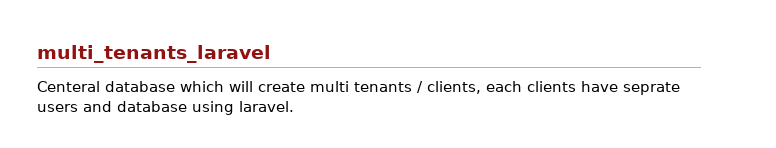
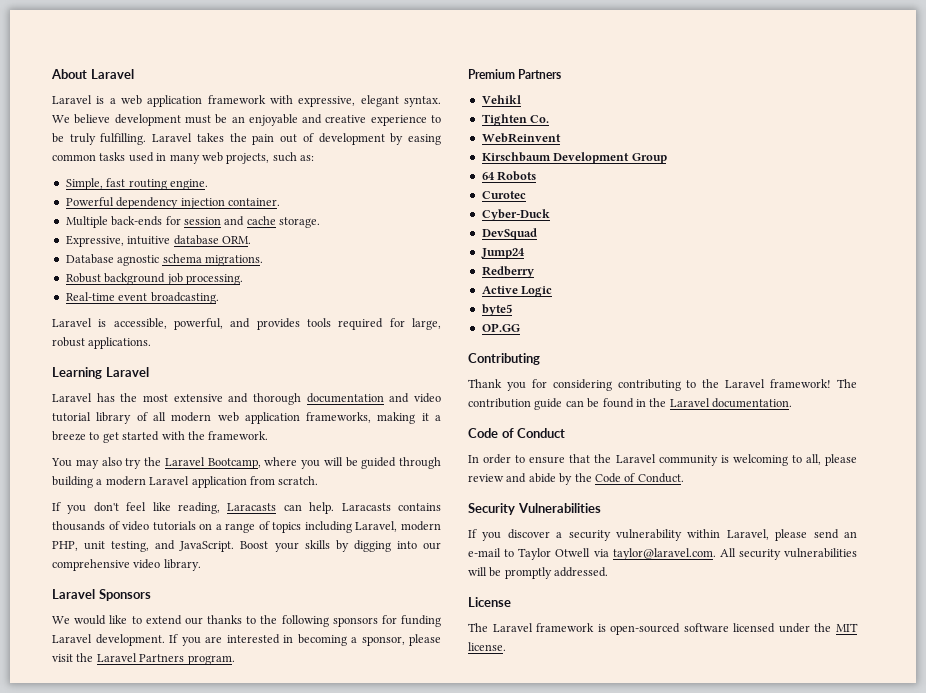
[37,45,271,63] [37,81,680,95] [37,101,294,115] multi_tenants_laravel // Centeral database which will create multi tenants / clients, each clients have seprate users and database using laravel. -> [51,69,134,79] [52,95,441,107] [52,114,442,126] [52,133,441,145] [52,152,314,164] [65,178,208,190] [65,197,280,209] [65,216,320,228] [65,235,251,247] [65,254,263,266] [65,273,243,285] [65,292,219,304] [52,318,441,330] [52,337,152,349] [52,367,149,379] [52,393,441,405] [52,412,442,424] [52,431,269,443] [51,457,441,469] [52,476,319,488] [52,502,441,514] [52,521,441,533] [52,540,441,552] [52,559,201,571] [52,589,151,601] [52,615,442,627] [52,634,441,646] [52,653,235,665] [468,69,562,79] [481,95,521,104] [481,114,550,126] [481,133,561,143] [481,152,667,164] [481,171,537,181] [481,191,526,199] [481,209,550,221] [481,228,537,240] [480,248,525,259] [481,266,534,278] [481,286,553,297] [481,304,512,316] [481,323,520,332] [468,353,540,365] [468,379,857,391] [468,398,792,410] [468,428,566,438] [468,454,857,466] [468,473,684,485] [468,503,601,515] [468,529,857,541] [468,548,857,560] [468,567,609,579] [468,597,511,607] [468,623,858,635] [468,642,506,651] About Laravel // Laravel is a web application framework with expressive, elegant syntax. We believe development must be an enjoyable and creative experience to be truly fulfilling. Laravel takes the pain out of development by easing common tasks used in many web projects, such as: // Simple, fast routing engine. // Powerful dependency injection container. // Multiple back-ends for session and cache storage. // Expressive, intuitive database ORM. // Database agnostic schema migrations. // Robust background job processing. // Real-time event broadcasting. // Laravel is accessible, powerful, and provides tools required for large, robust applications. // Learning Laravel // Laravel has the most extensive and thorough documentation and video tutorial library of all modern web application frameworks, making it a breeze to get started with the framework. // You may also try the Laravel Bootcamp, where you will be guided through building a modern Laravel application from scratch. // If you don't feel like reading, Laracasts can help. Laracasts contains thousands of video tutorials on a range of topics including Laravel, modern PHP, unit testing, and JavaScript. Boost your skills by digging into our comprehensive video library. // Laravel Sponsors // We would like to extend our thanks to the following sponsors for funding Laravel development. If you are interested in becoming a sponsor, please visit the Laravel Partners program. // Premium Partners // Vehikl // Tighten Co. // WebReinvent // Kirschbaum Development Group // 64 Robots // Curotec // Cyber-Duck // DevSquad // Jump24 // Redberry // Active Logic // byte5 // OP.GG // Contributing // Thank you for considering contributing to the Laravel framework! The contribution guide can be found in the Laravel documentation. // Code of Conduct // In order to ensure that the Laravel community is welcoming to all, please review and abide by the Code of Conduct. // Security Vulnerabilities // If you discover a security vulnerability within Laravel, please send an e-mail to Taylor Otwell via taylor@laravel.com. All security vulnerabilities will be promptly addressed. // License // The Laravel framework is open-sourced software licensed under the MIT license.

